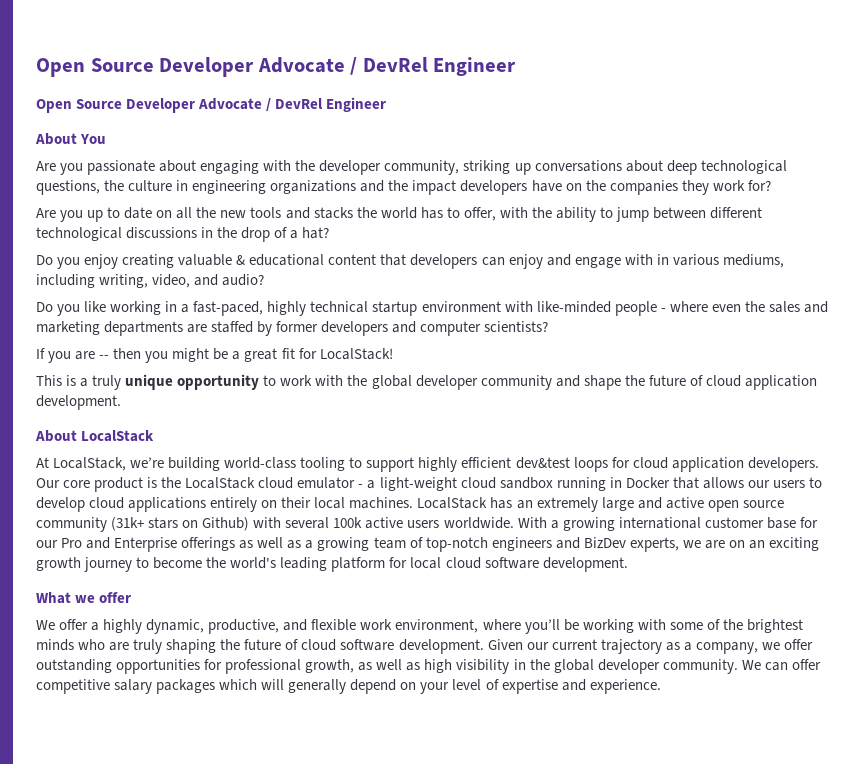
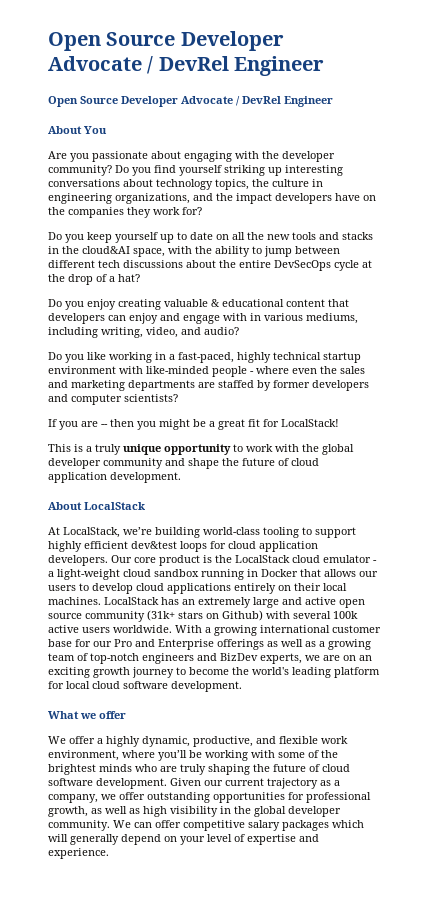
[384,160,460,175] community, -> [48,165,222,176] community? Do you find yourself
(531, 169) none -> [285,165,343,176] interesting
[666,160,787,175] [36,180,100,195] deep technological questions, -> [156,179,249,190] technology topics,
[270,180,357,194] organizations -> [115,193,190,204] organizations,
[36,208,84,222] Are you -> [48,232,158,243] Do you keep yourself
[356,207,496,221] the world has to offer, -> [48,246,165,257] in the cloud&AI space,
[36,227,214,241] technological discussions in -> [98,260,372,271] tech discussions about the entire DevSecOps cycle at

